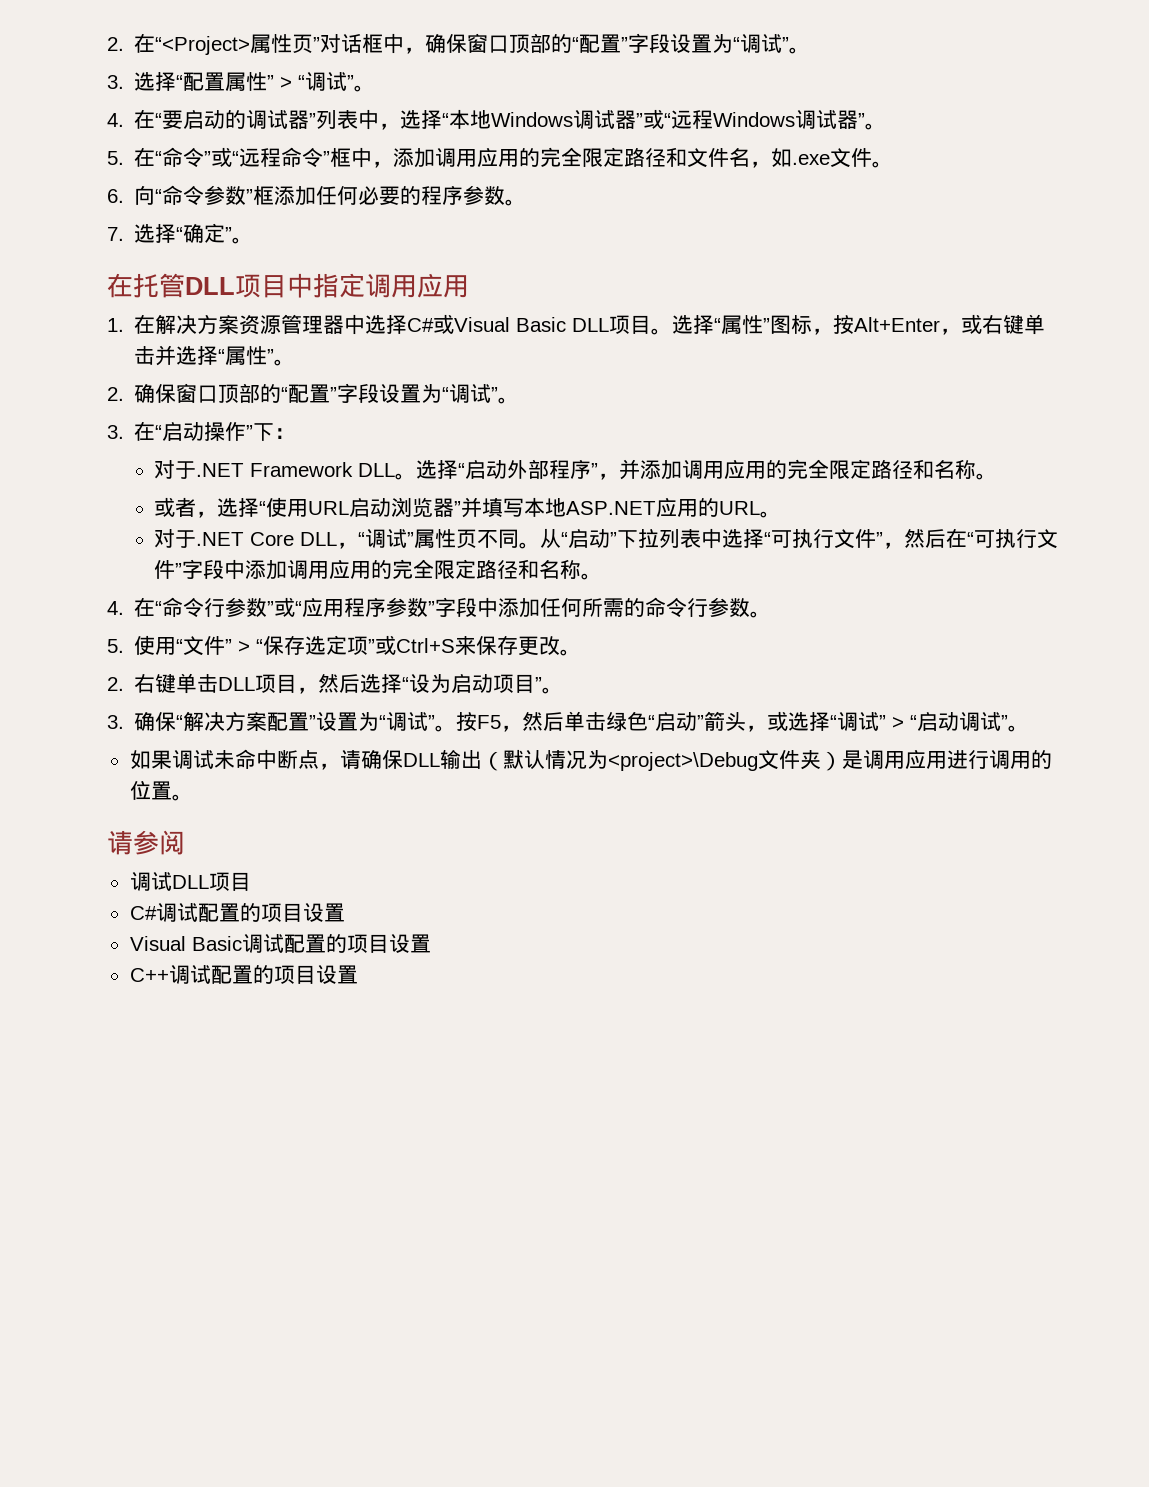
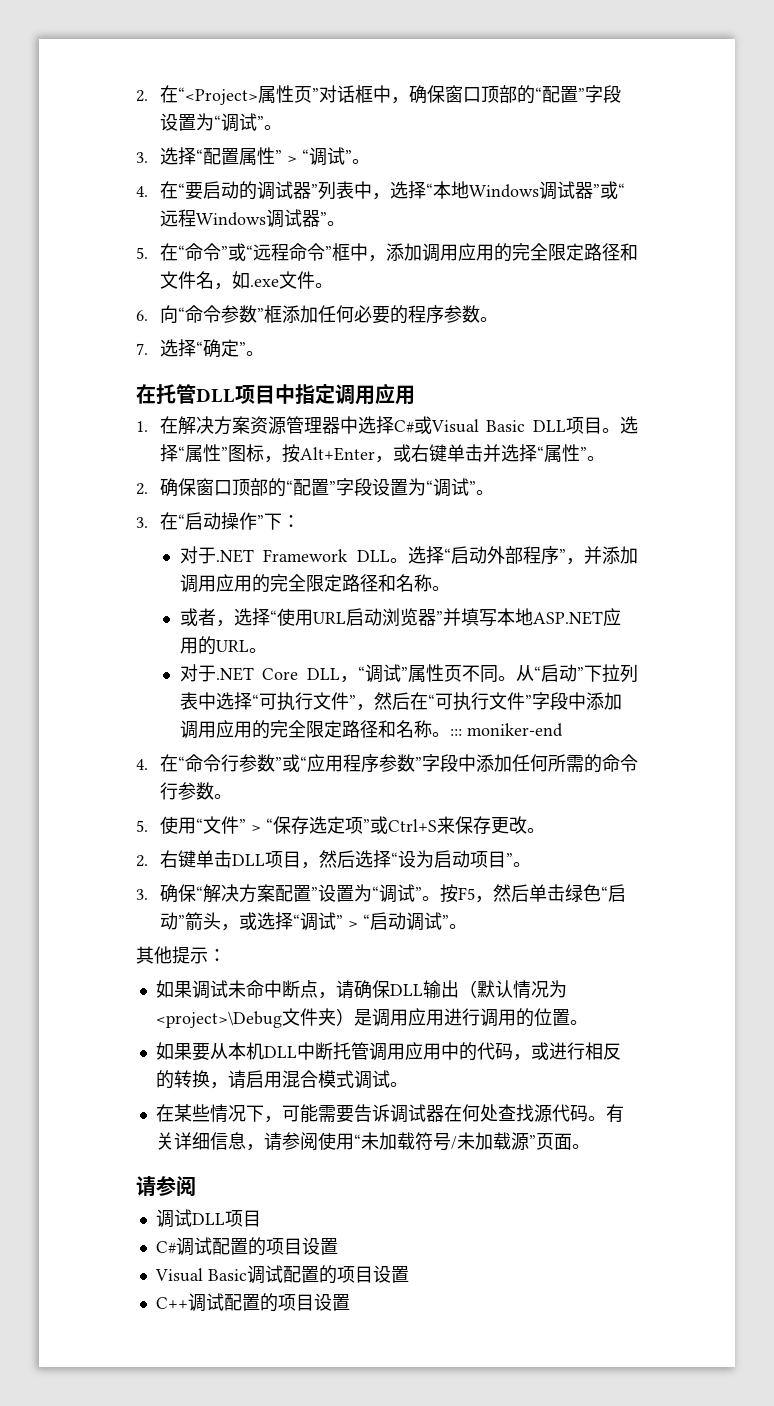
(603, 576) none -> [449,723,563,737] ::: moniker-end
(1030, 728) none -> [136,946,226,964] // 其他提示：
(193, 797) none -> [155,1042,621,1061] [155,1070,408,1089] [155,1104,624,1123] [155,1132,590,1151] // 如果要从本机DLL中断托管调用应用中的代码，或进行相反的转换，请启用混合模式调试。 // 在某些情况下，可能需要告诉调试器在何处查找源代码。有关详细信息，请参阅使用“未加载符号/未加载源”页面。

